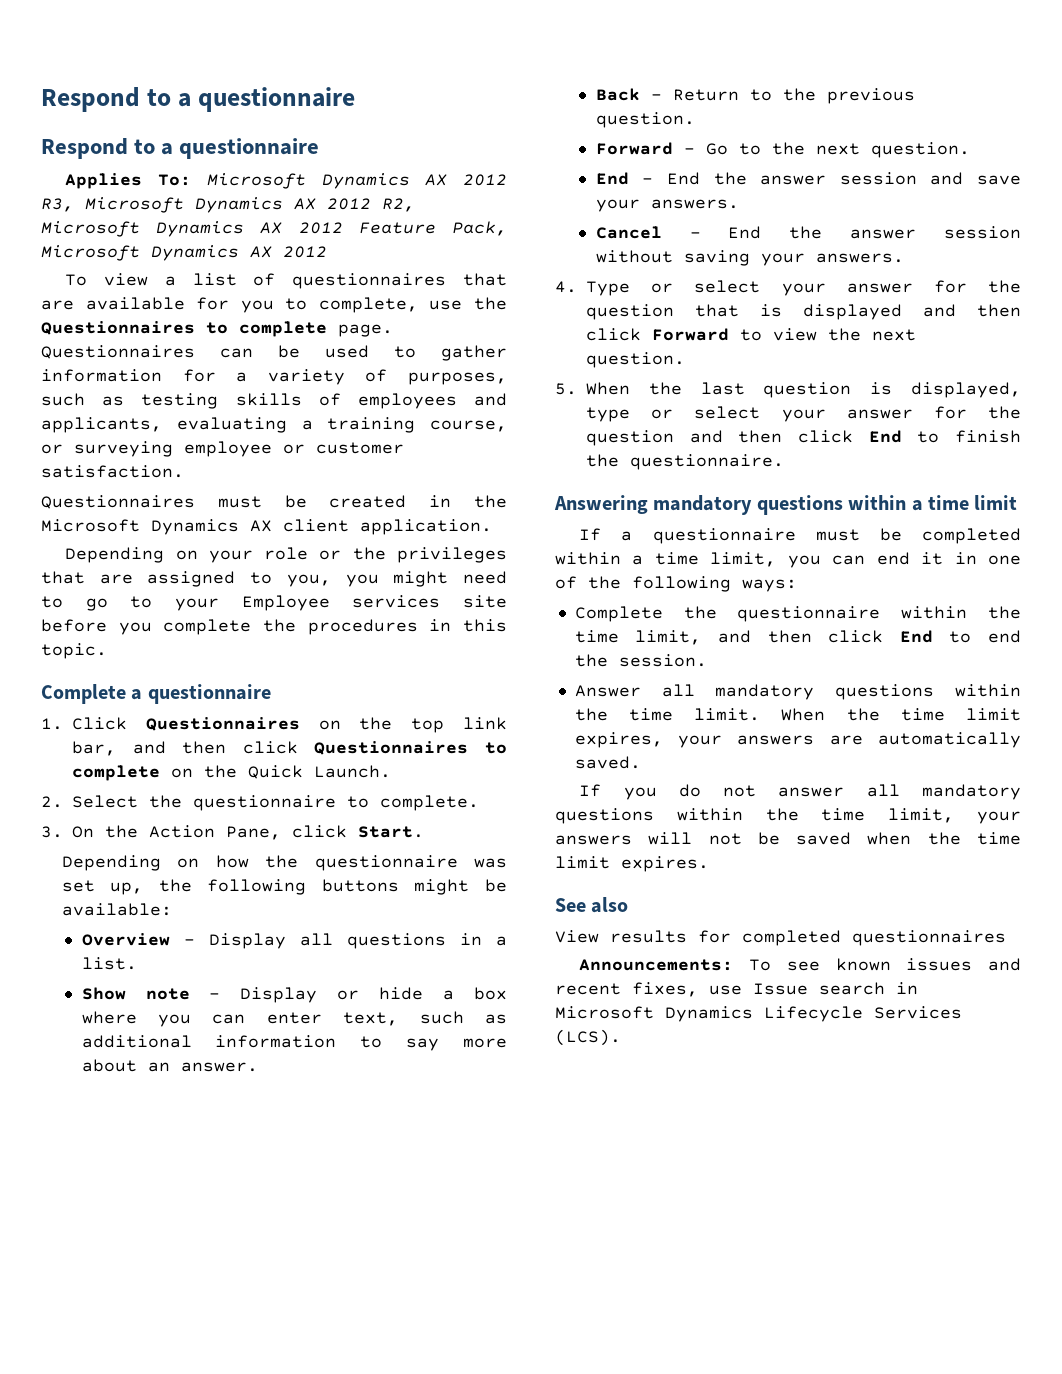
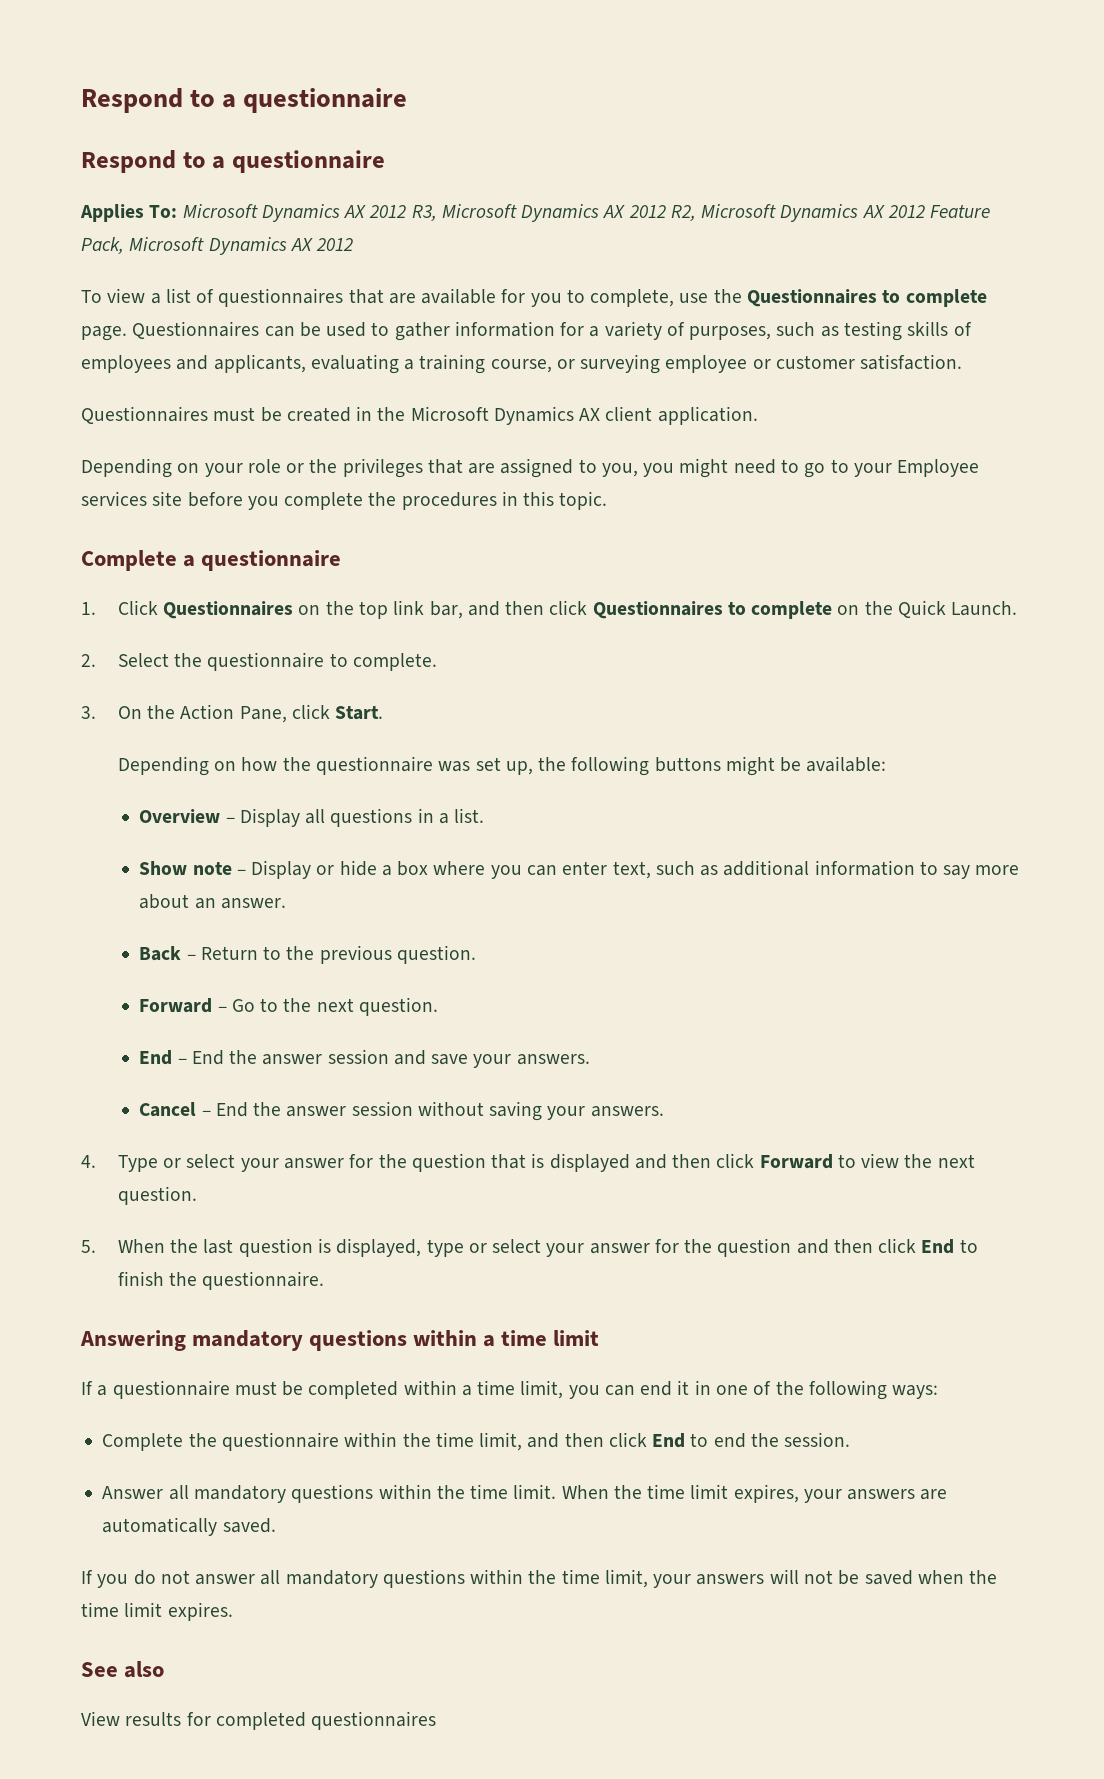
[579,958,1021,971] [555,982,918,997] [555,1006,962,1022] [555,1029,621,1046] // Announcements: To see known issues and recent fixes, use Issue search in Microsoft Dynamics Lifecycle Services (LCS). -> (437, 1720) none

